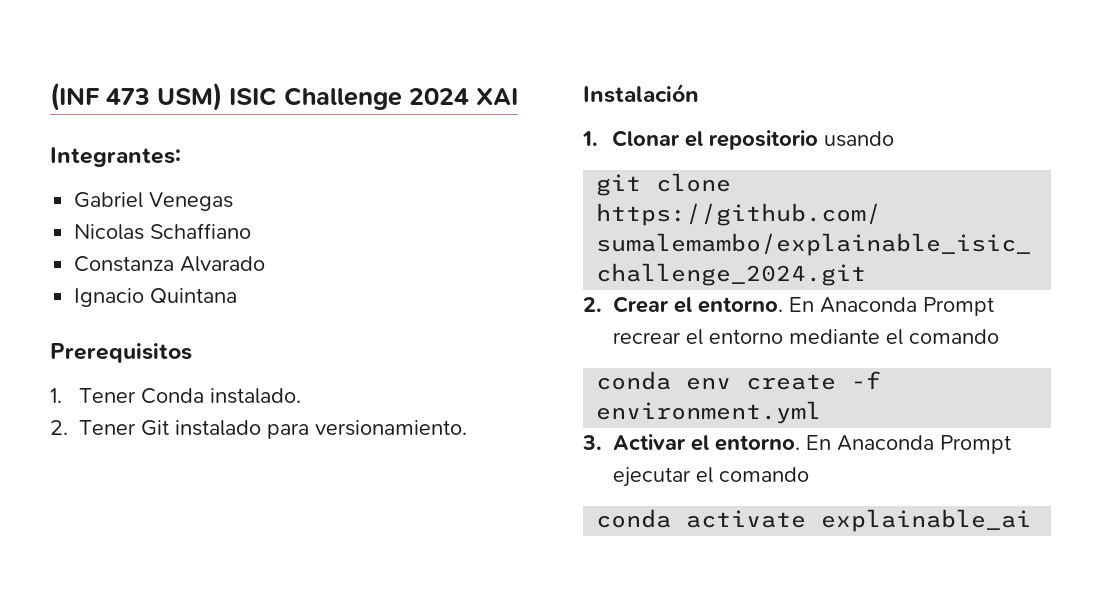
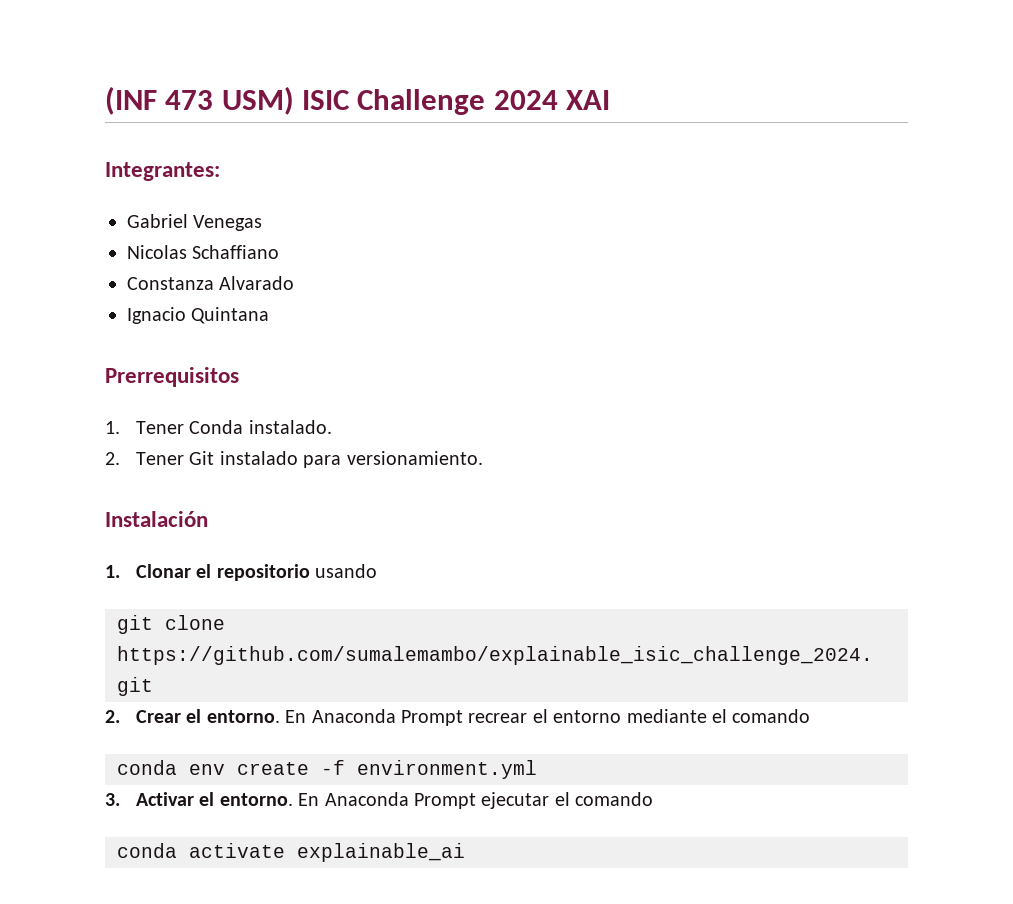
[50,343,192,363] Prerequisitos -> [105,367,239,387] Prerrequisitos

